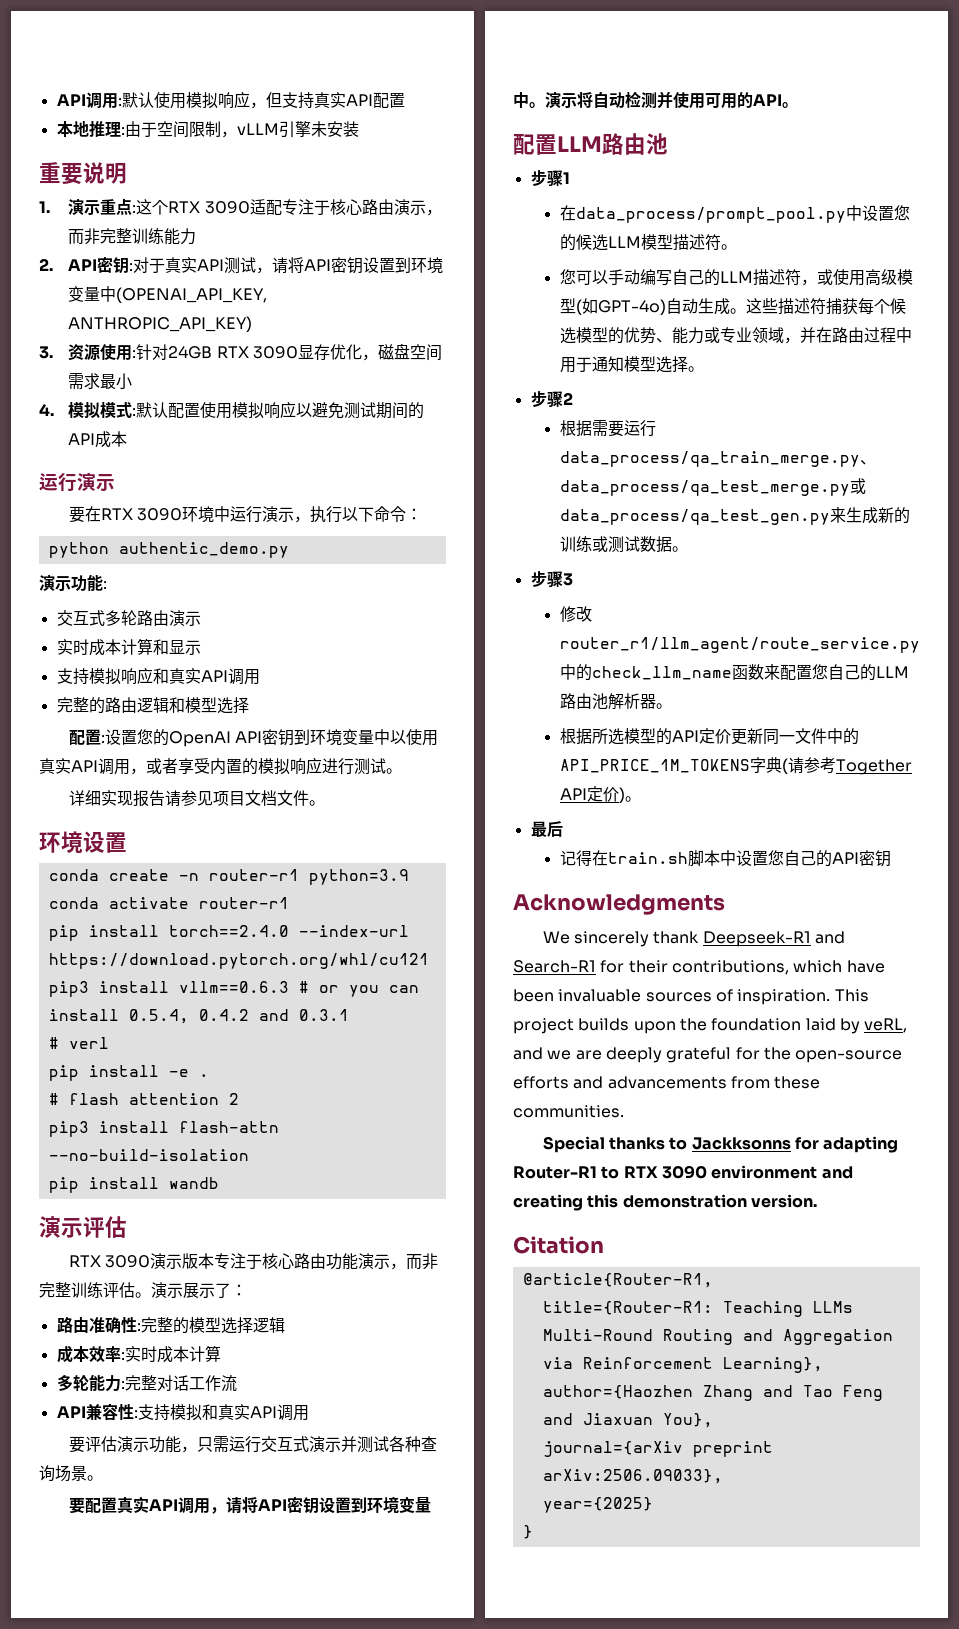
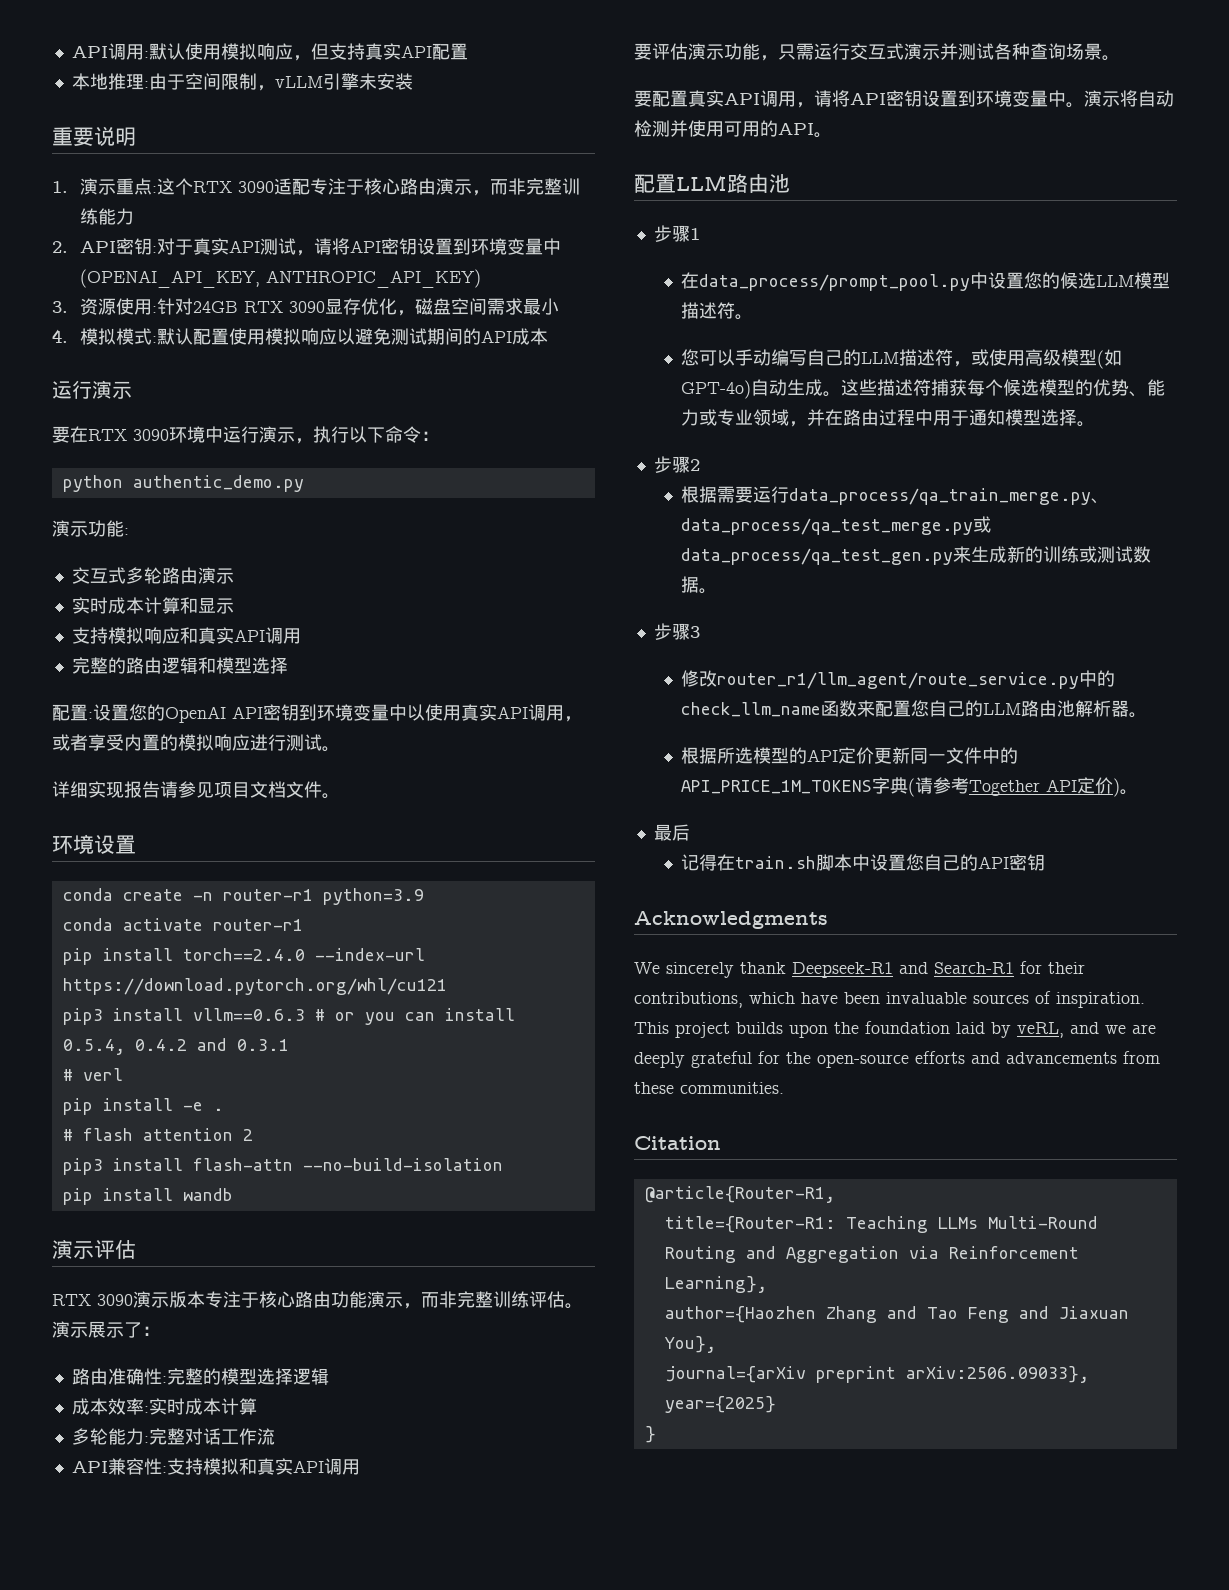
[542,1136,899,1153] [513,1165,853,1179] [513,1194,817,1211] // Special thanks to Jackksonns for adapting Router-R1 to RTX 3090 environment and creating this demonstration version. -> (784, 1088) none

